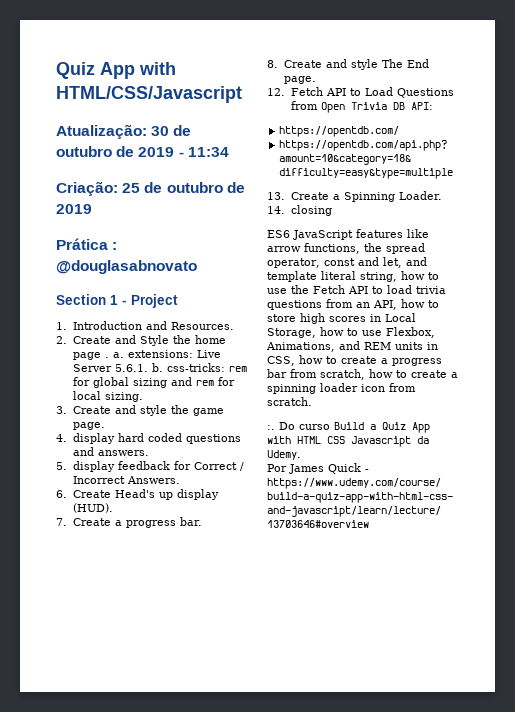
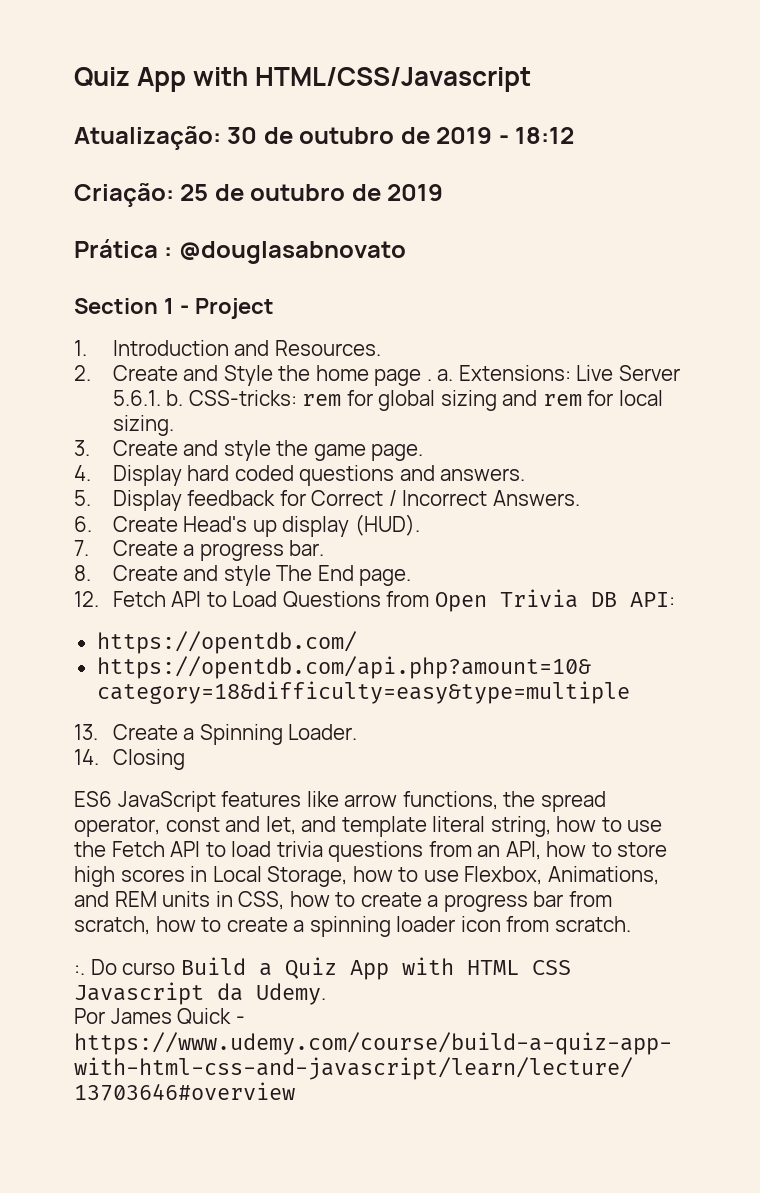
[187,147,229,157] 11:34 -> [515,127,575,144] 18:12
[127,350,193,358] extensions: -> [458,365,571,381] Extensions:
[166,363,225,372] css-tricks: -> [188,390,297,406] CSS-tricks:
[72,433,115,444] display -> [112,465,182,486] Display
[72,461,115,472] display -> [112,490,182,511] Display
[290,205,332,216] closing -> [112,749,185,770] Closing

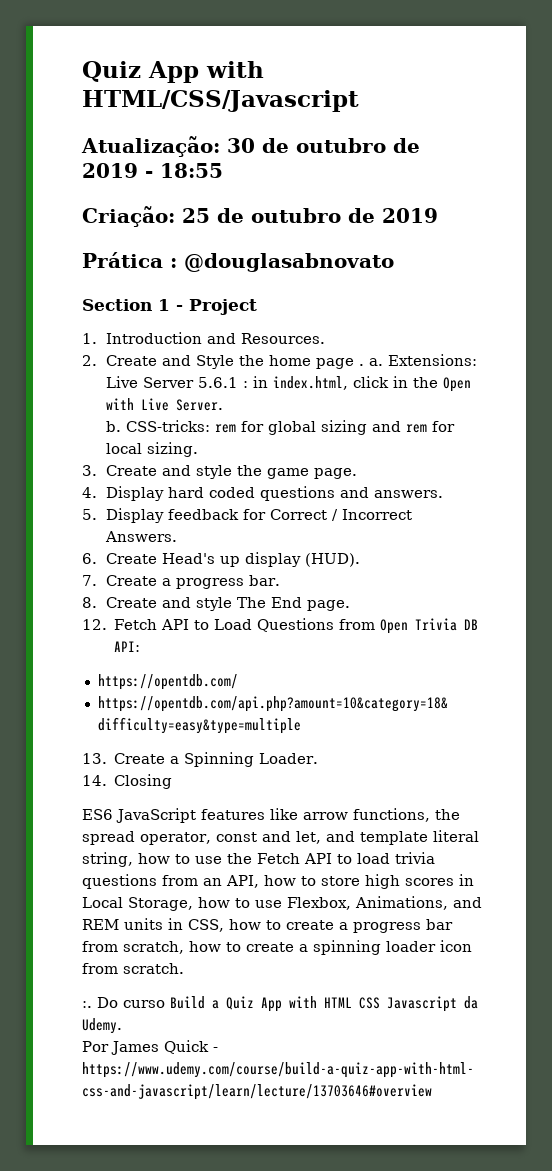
[515,127,575,144] 18:12 -> [160,163,223,178] 18:55
[112,390,161,406] 5.6.1. -> [198,376,472,392] [106,398,224,411] 5.6.1 : in index.html, click in the Open with Live Server. //

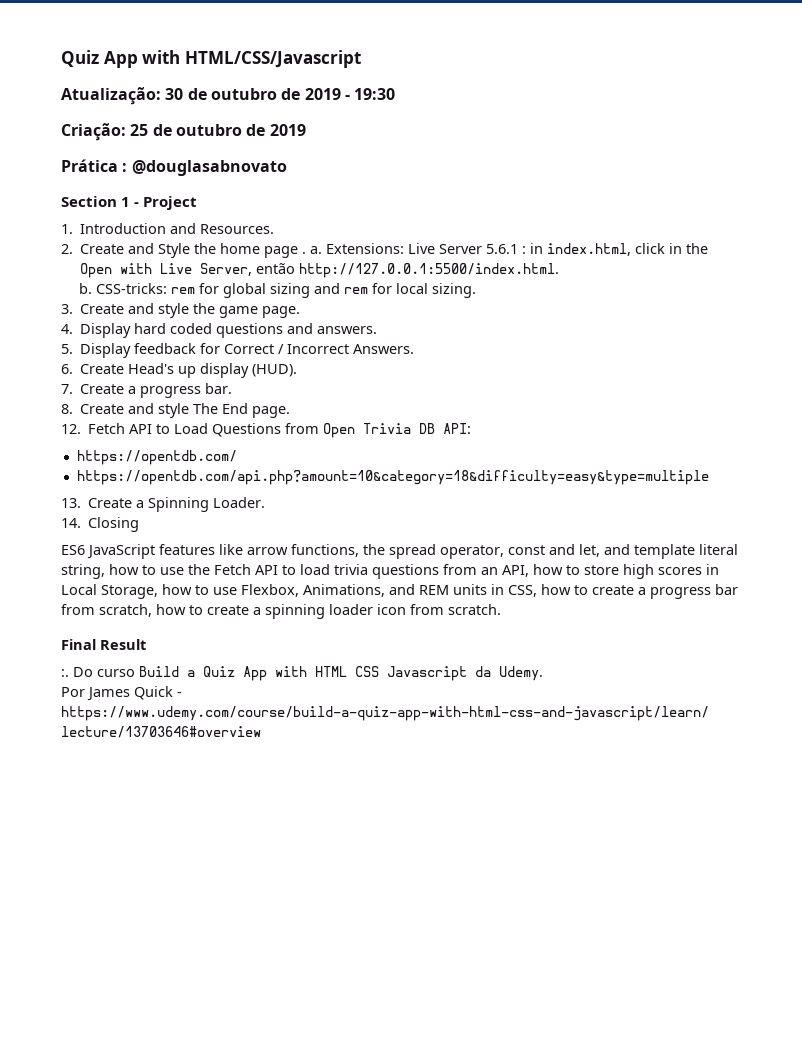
[160,163,223,178] 18:55 -> [354,88,396,100] 19:30
[176,399,224,411] Server. -> [200,263,560,278] Server, então http://127.0.0.1:5500/index.html.
(184, 968) none -> [61,639,146,650] // Final Result

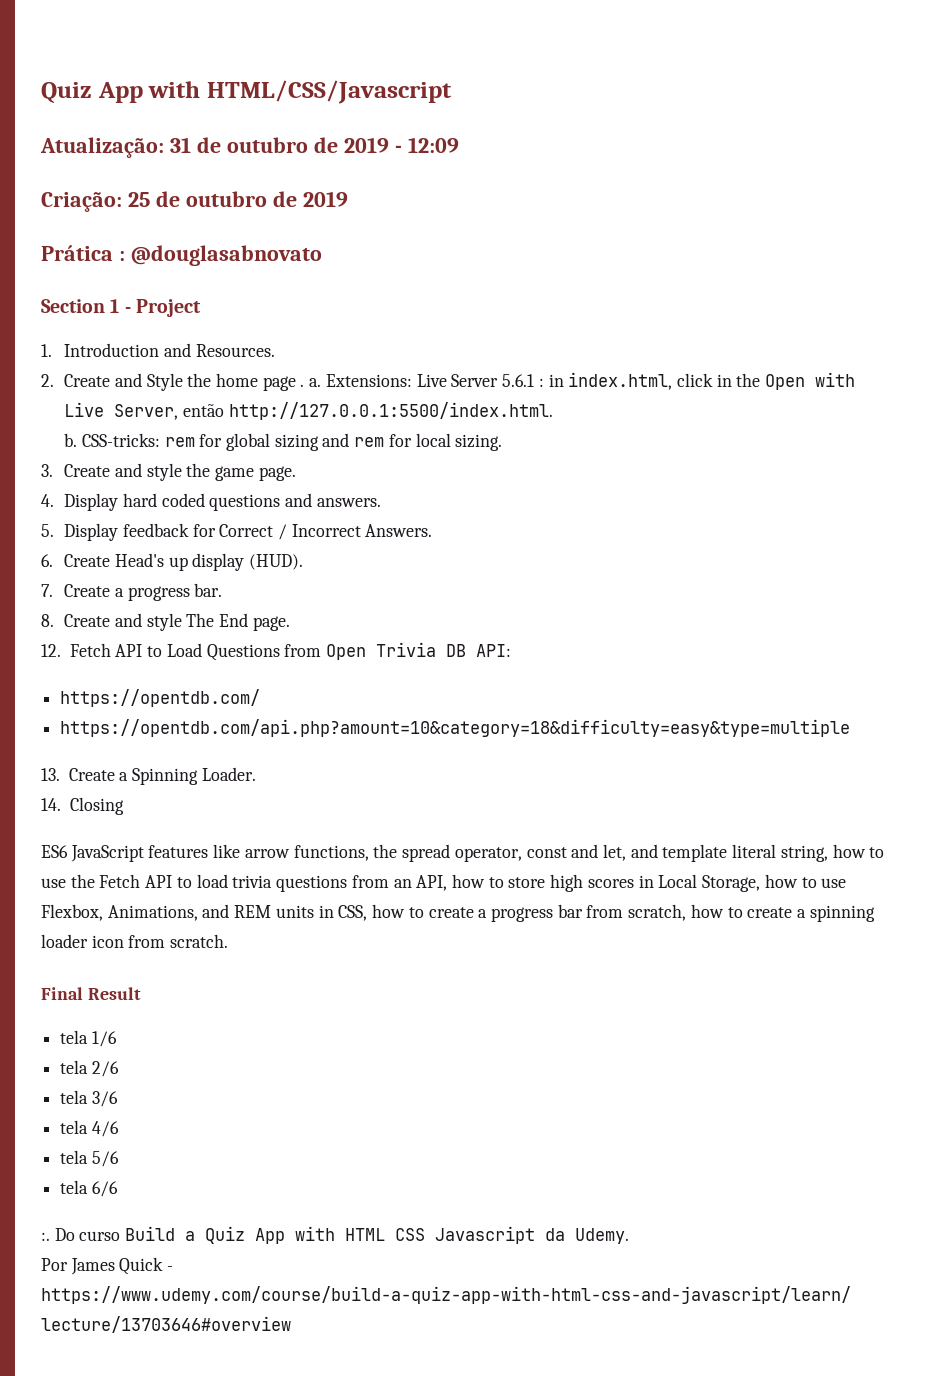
[165,88,184,100] 30 -> [169,137,191,153] 31
[354,88,396,100] 19:30 -> [407,137,459,153] 12:09
(146, 644) none -> [60,1030,117,1047] [60,1060,119,1077] [60,1090,118,1107] [60,1120,119,1137] [60,1150,119,1167] [60,1180,118,1197] // tela 1/6 // tela 2/6 // tela 3/6 // tela 4/6 // tela 5/6 // tela 6/6

